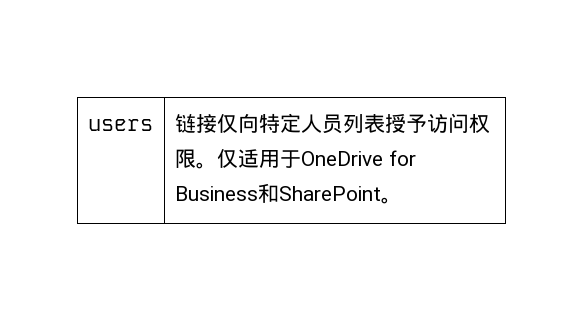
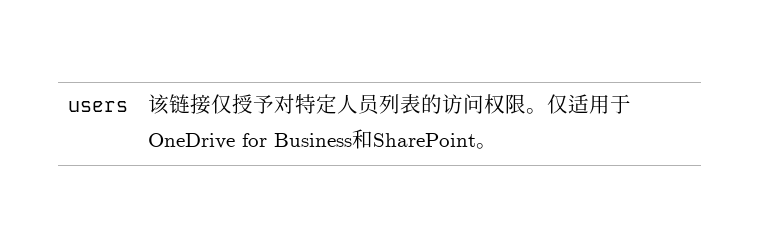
[174,113,259,133] 链接仅向 -> [147,94,295,115] 该链接仅授予对
[384,114,427,133] 授予 -> [420,94,442,114] 的

